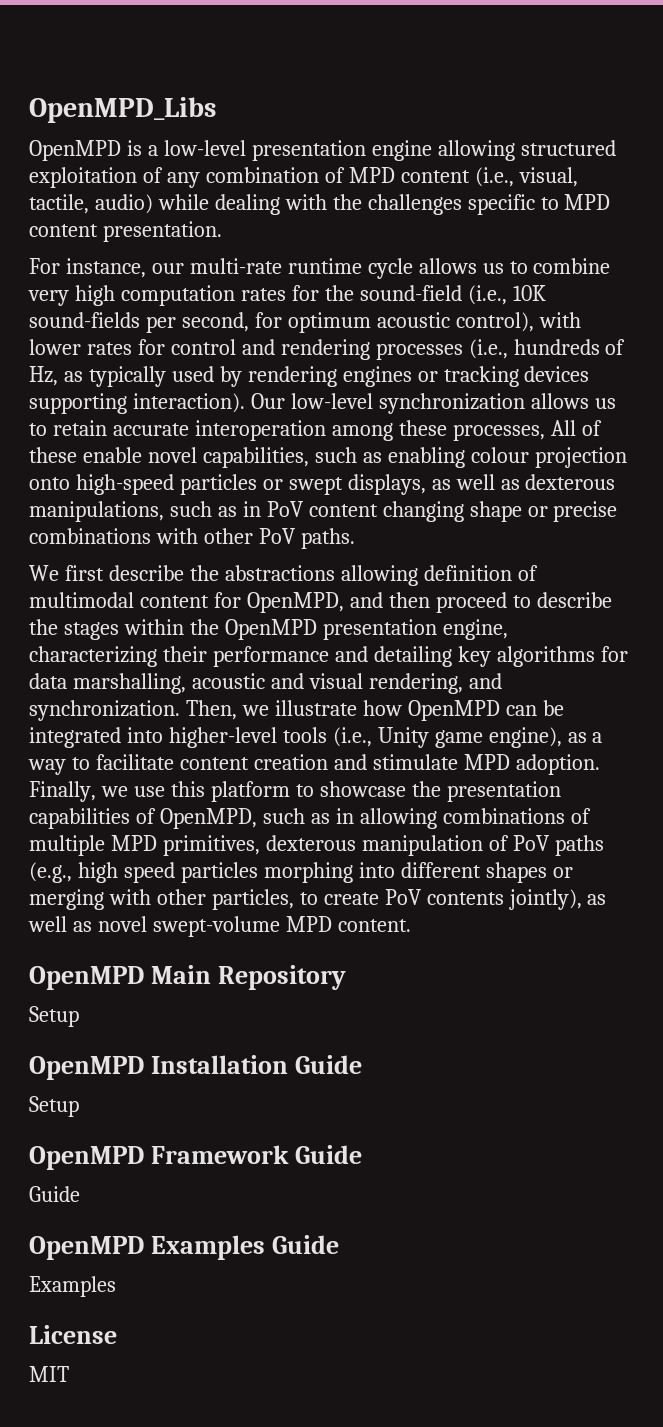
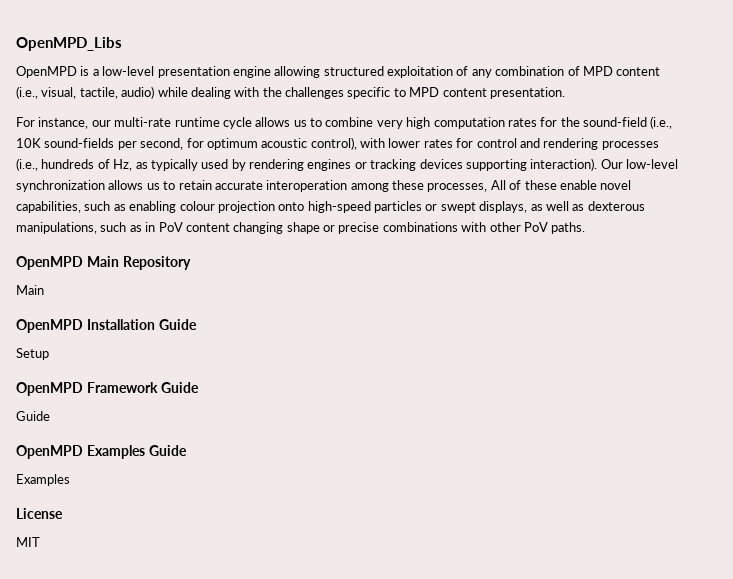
[29,565,538,586] [29,592,612,613] [29,619,508,640] [29,646,628,667] [29,673,502,694] [29,700,564,721] [29,727,603,748] [28,754,600,775] [29,781,561,802] [29,808,591,829] [29,835,604,856] [29,862,573,883] [29,889,607,910] [28,916,411,937] // We first describe the abstractions allowing definition of multimodal content for OpenMPD, and then proceed to describe the stages within the OpenMPD presentation engine, characterizing their performance and detailing key algorithms for data marshalling, acoustic and visual rendering, and synchronization. Then, we illustrate how OpenMPD can be integrated into higher-level tools (i.e., Unity game engine), as a way to facilitate content creation and stimulate MPD adoption. Finally, we use this platform to showcase the presentation capabilities of OpenMPD, such as in allowing combinations of multiple MPD primitives, dexterous manipulation of PoV paths (e.g., high speed particles morphing into different shapes or merging with other particles, to create PoV contents jointly), as well as novel swept-volume MPD content. -> (586, 228) none
[29,1006,79,1027] Setup -> [16,285,44,295] Main

